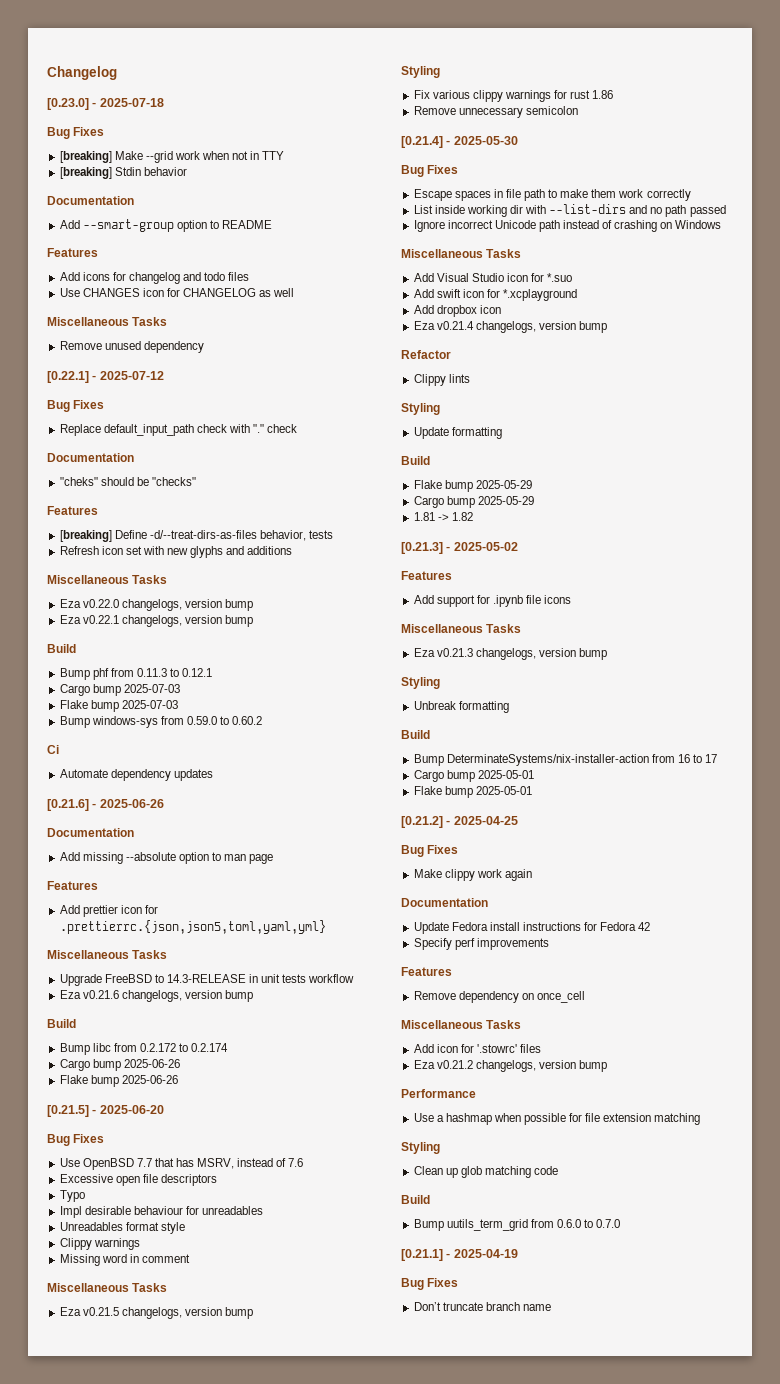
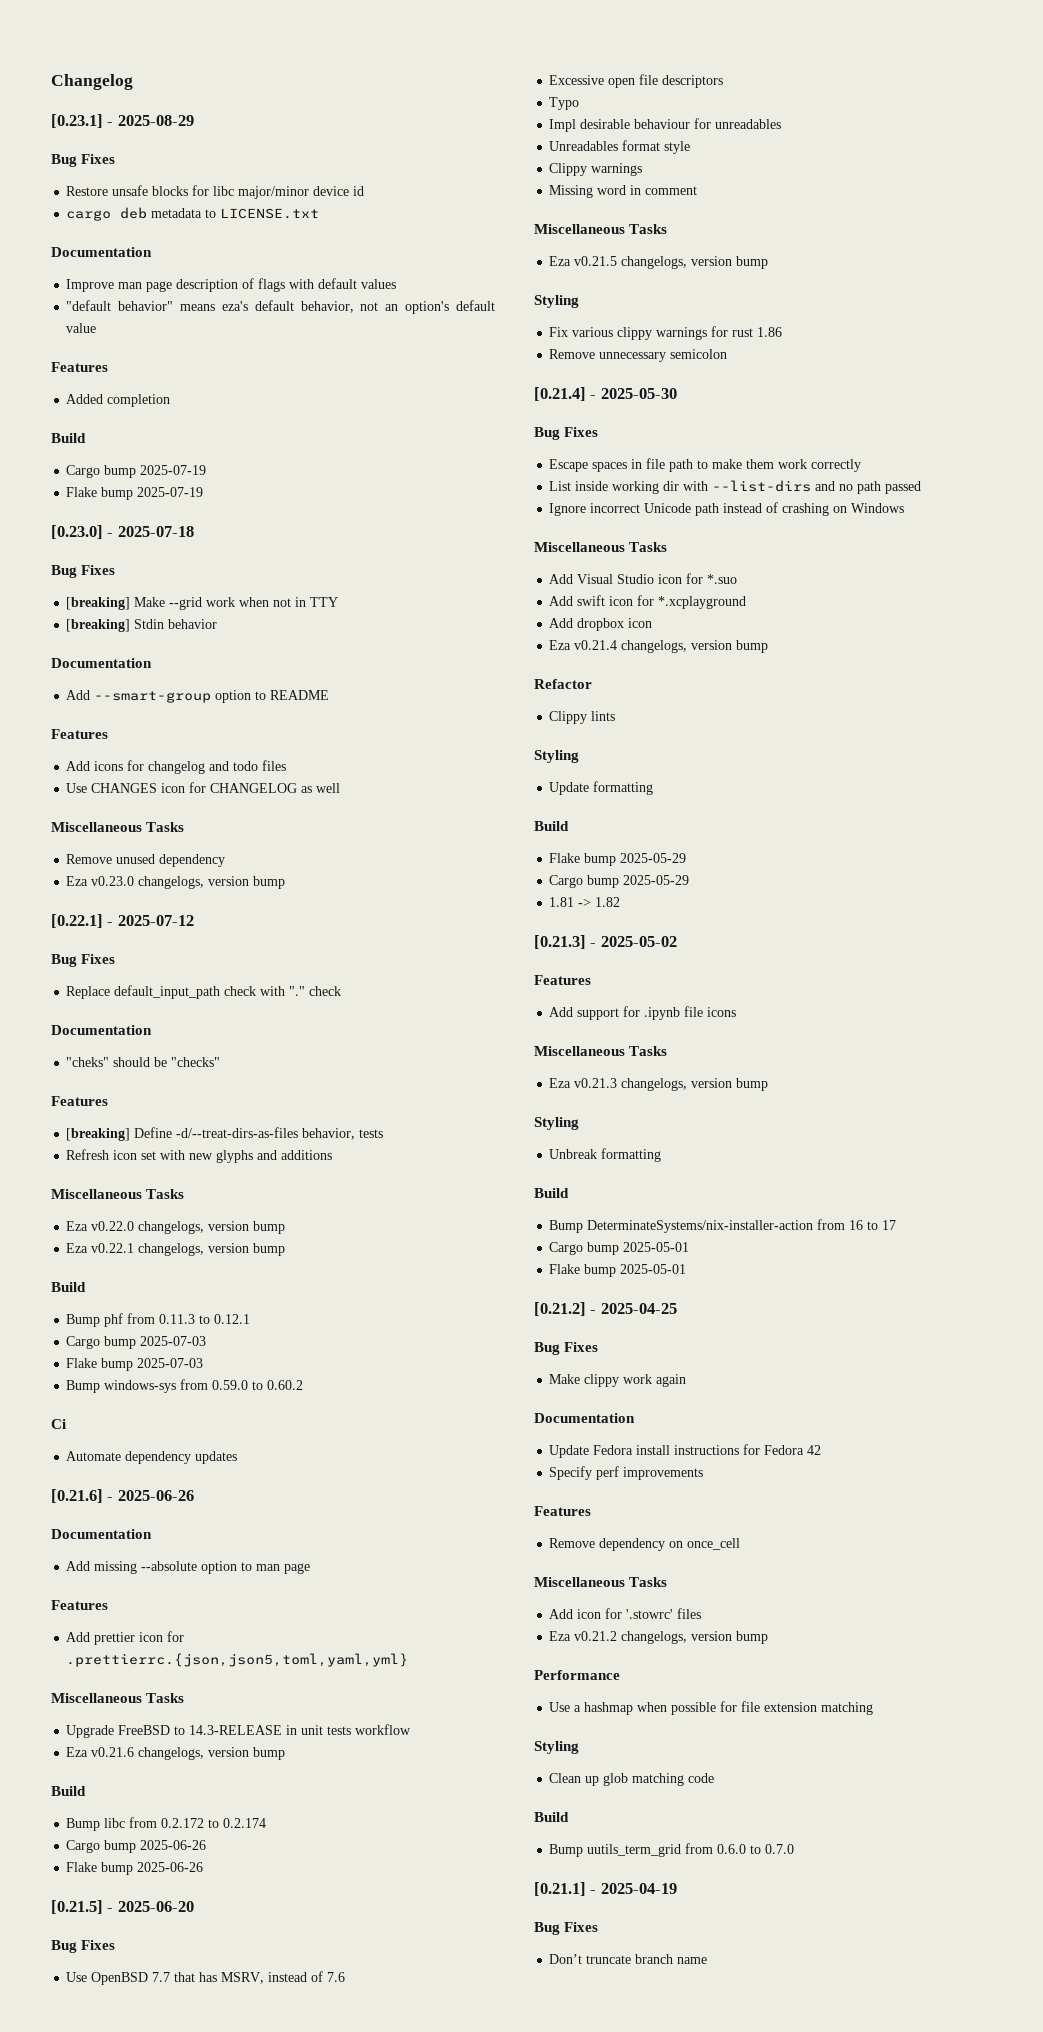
(117, 73) none -> [51,114,194,128] [51,154,116,167] [66,185,365,199] [66,207,320,221] [51,247,152,257] [66,278,397,292] [66,300,495,314] [66,323,97,333] [51,362,108,372] [66,394,171,407] [51,433,86,443] [66,465,207,478] [66,487,204,500] // [0.23.1] - 2025-08-29 // Bug Fixes // Restore unsafe blocks for libc major/minor device id // cargo deb metadata to LICENSE.txt // Documentation // Improve man page description of flags with default values // "default behavior" means eza's default behavior, not an option's default value // Features // Added completion // Build // Cargo bump 2025-07-19 // Flake bump 2025-07-19
(204, 347) none -> [66,876,286,889] // Eza v0.23.0 changelogs, version bump

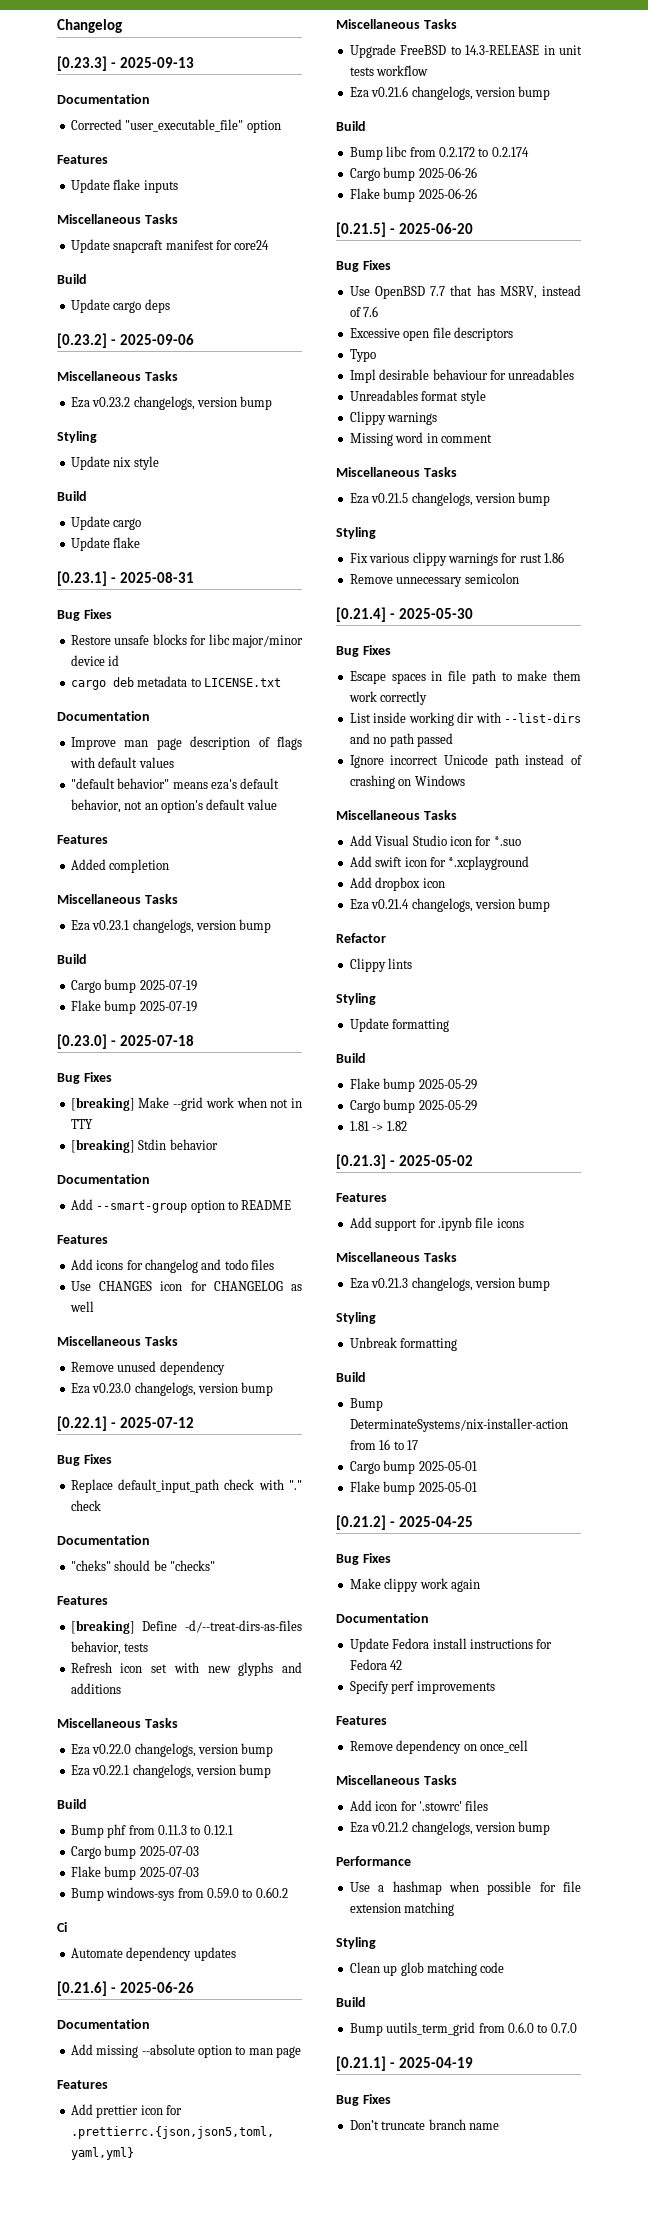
(133, 82) none -> [57,56,194,71] [57,94,150,104] [70,119,281,133] [57,155,108,164] [70,179,178,193] [57,214,178,224] [70,239,270,253] [57,274,87,284] [70,299,170,313] [57,333,194,348] [57,371,178,381] [70,396,273,410] [57,431,97,443] [70,456,159,470] [57,491,87,501] [70,516,142,530] [70,537,141,551] // [0.23.3] - 2025-09-13 // Documentation // Corrected "user_executable_file" option // Features // Update flake inputs // Miscellaneous Tasks // Update snapcraft manifest for core24 // Build // Update cargo deps // [0.23.2] - 2025-09-06 // Miscellaneous Tasks // Eza v0.23.2 changelogs, version bump // Styling // Update nix style // Build // Update cargo // Update flake
[117,115,194,126] 2025-08-29 -> [119,572,194,583] 2025-08-31
(171, 400) none -> [57,894,178,904] [70,919,272,933] // Miscellaneous Tasks // Eza v0.23.1 changelogs, version bump

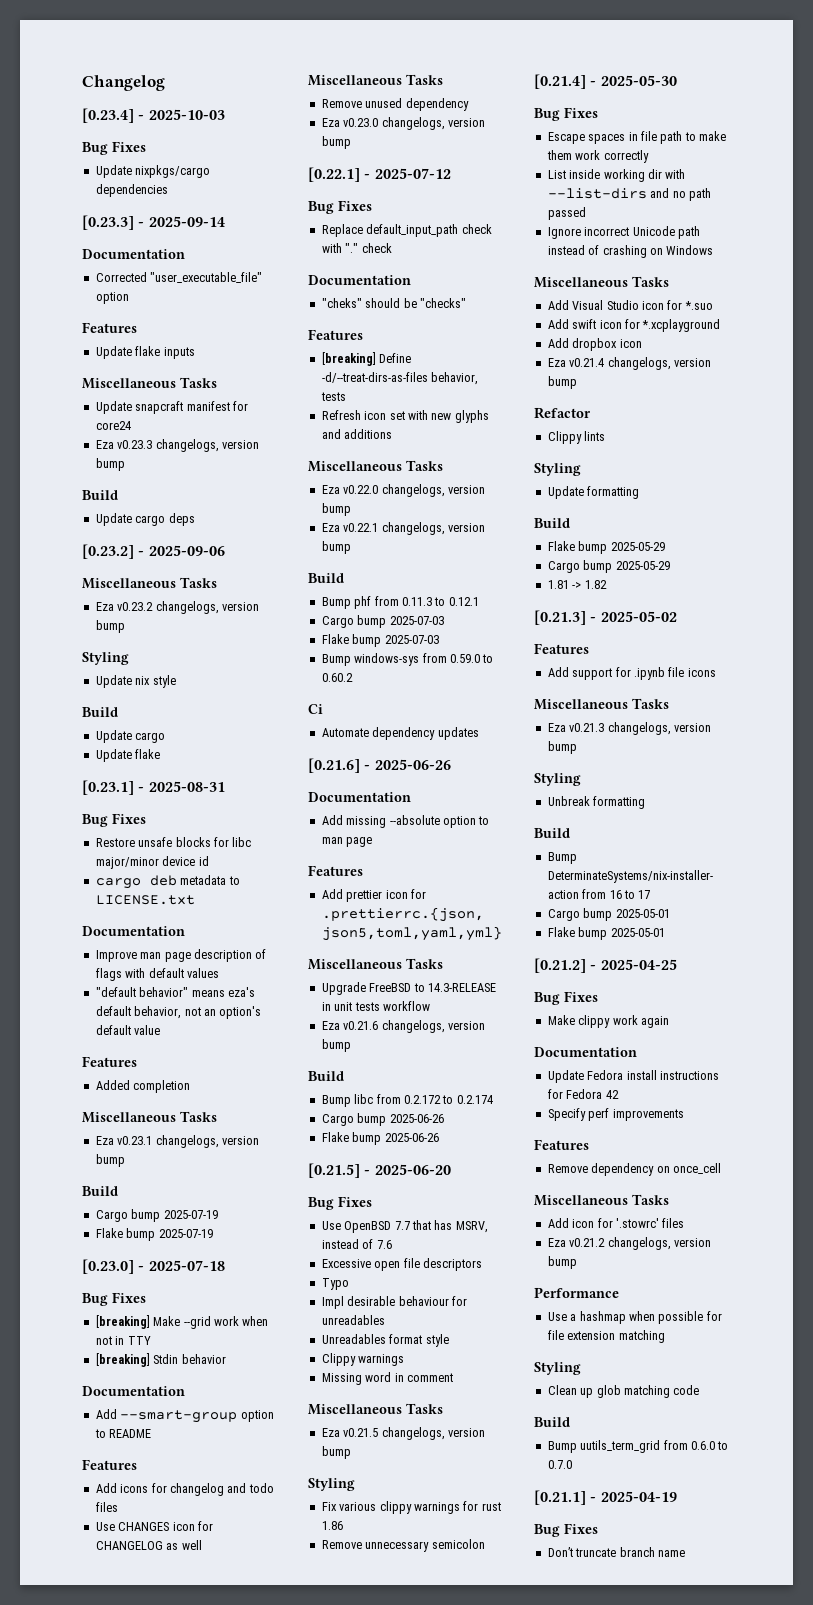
(122, 26) none -> [82,108,225,123] [82,141,146,155] [95,165,211,178] [95,184,168,197] // [0.23.4] - 2025-10-03 // Bug Fixes // Update nixpkgs/cargo dependencies
[119,57,194,68] 2025-09-13 -> [148,216,225,227] 2025-09-14
(270, 245) none -> [95,439,259,452] [95,458,125,471] // Eza v0.23.3 changelogs, version bump

